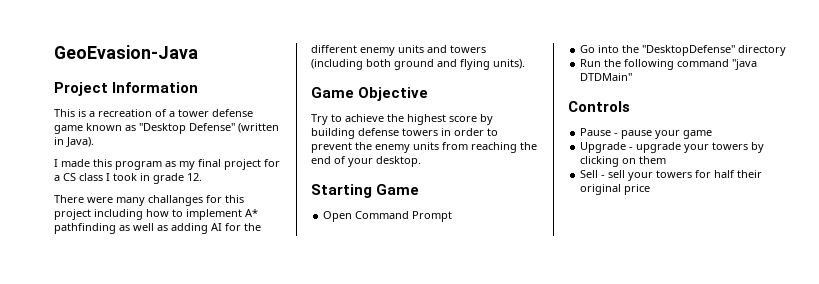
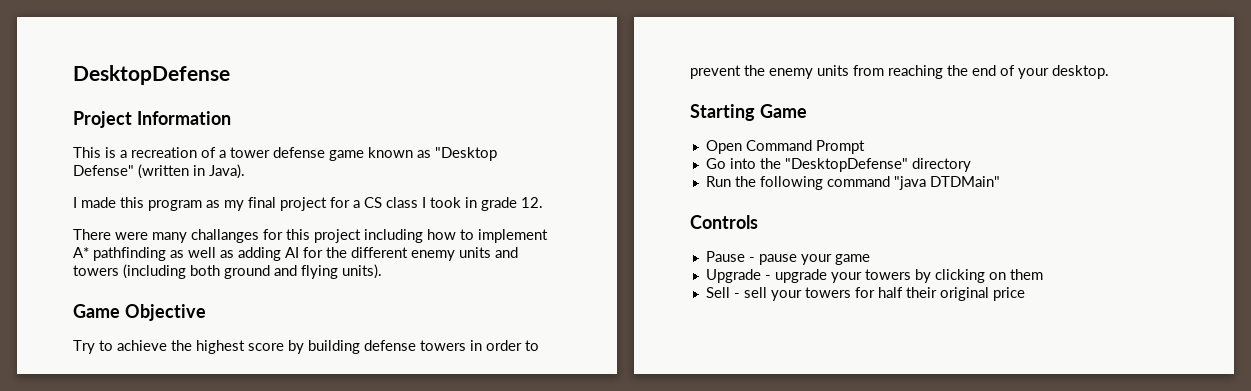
[54,45,198,59] GeoEvasion-Java -> [73,65,230,85] DesktopDefense

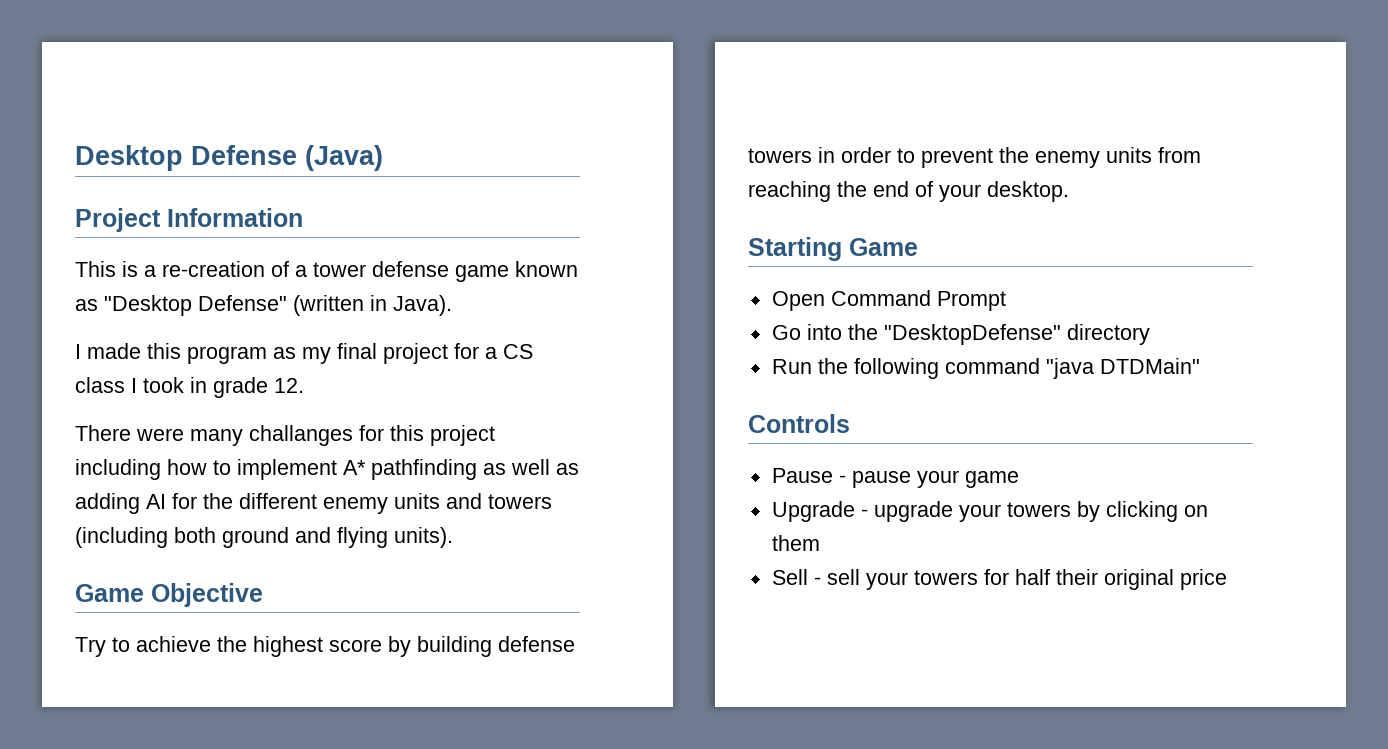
[73,65,230,85] DesktopDefense -> [75,145,383,171] Desktop Defense (Java)
[131,147,197,158] recreation -> [162,261,265,277] re-creation

